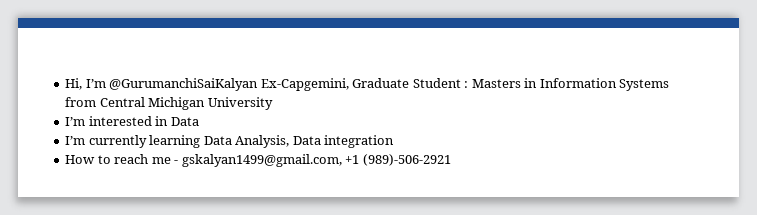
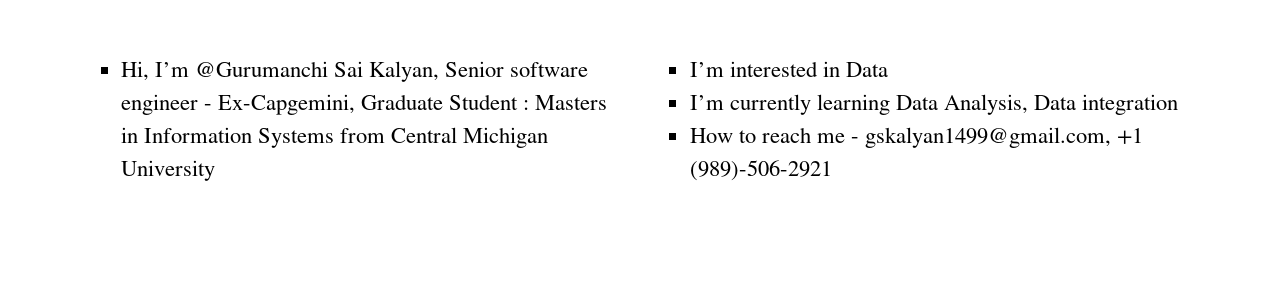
[109,78,259,91] @GurumanchiSaiKalyan -> [194,61,589,82] [120,94,212,115] @Gurumanchi Sai Kalyan, Senior software engineer -

